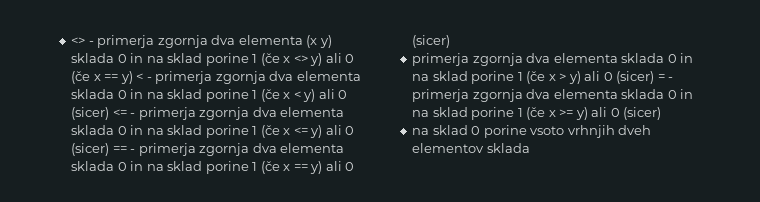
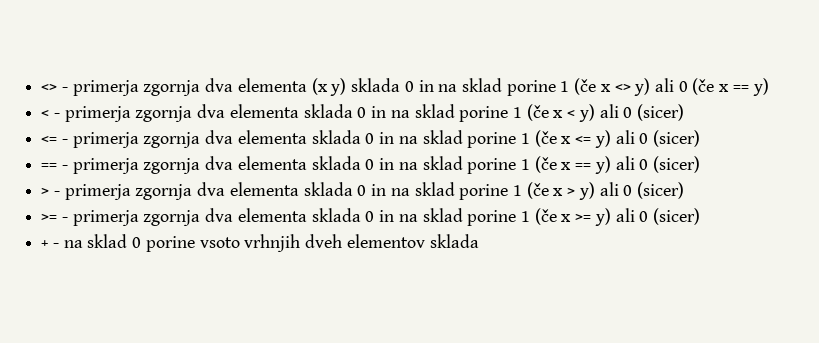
(133, 77) none -> (769, 87) //
(110, 113) none -> (685, 112) //
(110, 149) none -> (701, 138) //
(451, 41) none -> [41,188,60,196] > -
[657,74,665,81] = -> [41,214,58,222] // >=
(662, 113) none -> [41,240,59,248] + -

